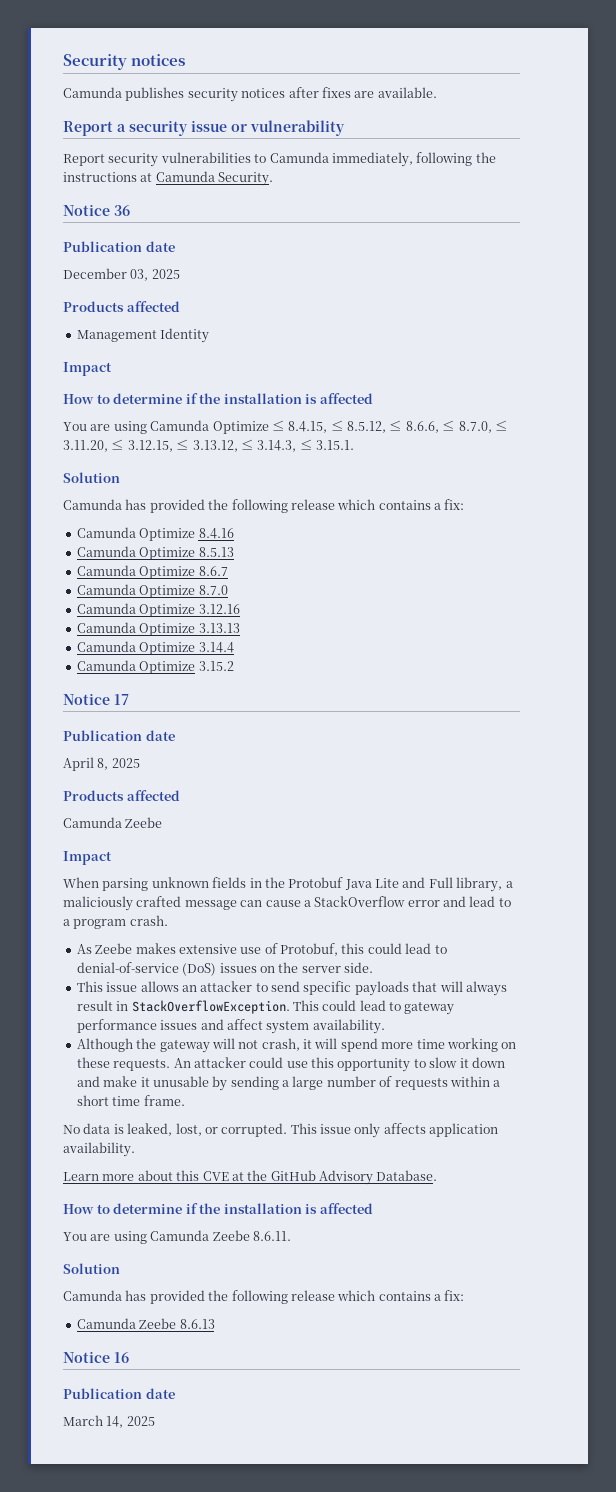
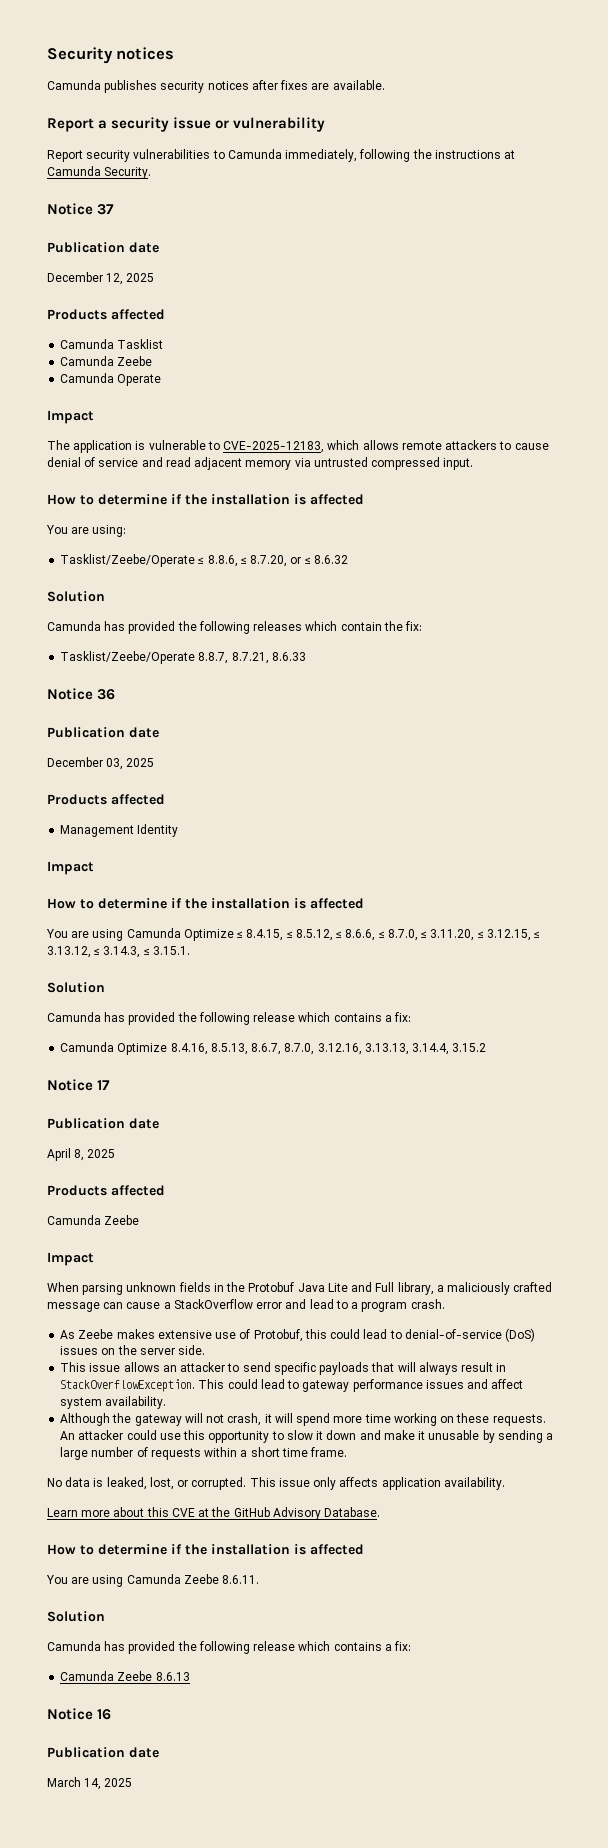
(274, 179) none -> [47,203,115,215] [47,242,159,253] [47,272,155,285] [47,309,165,320] [60,339,164,349] [60,356,153,366] [60,373,162,386] [47,410,94,424] [47,440,549,453] [47,457,474,470] [47,494,364,505] [46,525,127,537] [60,554,348,567] [47,591,105,602] [47,621,423,634] [60,651,306,664] // Notice 37 // Publication date // December 12, 2025 // Products affected // Camunda Tasklist // Camunda Zeebe // Camunda Operate // Impact // The application is vulnerable to CVE-2025-12183, which allows remote attackers to cause denial of service and read adjacent memory via untrusted compressed input. // How to determine if the installation is affected // You are using: // Tasklist/Zeebe/Operate ≤ 8.8.6, ≤ 8.7.20, or ≤ 8.6.32 // Solution // Camunda has provided the following releases which contain the fix: // Tasklist/Zeebe/Operate 8.8.7, 8.7.21, 8.6.33
[198,528,234,539] [76,546,234,560] [76,565,228,579] [76,584,228,598] [76,603,240,617] [76,622,240,636] [76,641,234,655] [76,660,196,674] 8.4.16 // Camunda Optimize 8.5.13 // Camunda Optimize 8.6.7 // Camunda Optimize 8.7.0 // Camunda Optimize 3.12.16 // Camunda Optimize 3.13.13 // Camunda Optimize 3.14.4 // Camunda Optimize -> [170,1043,450,1055] 8.4.16, 8.5.13, 8.6.7, 8.7.0, 3.12.16, 3.13.13, 3.14.4,

